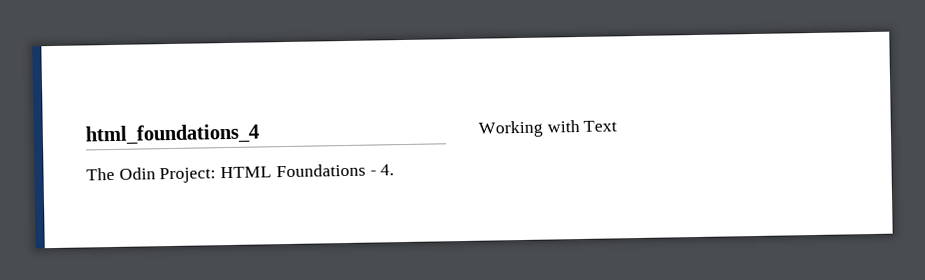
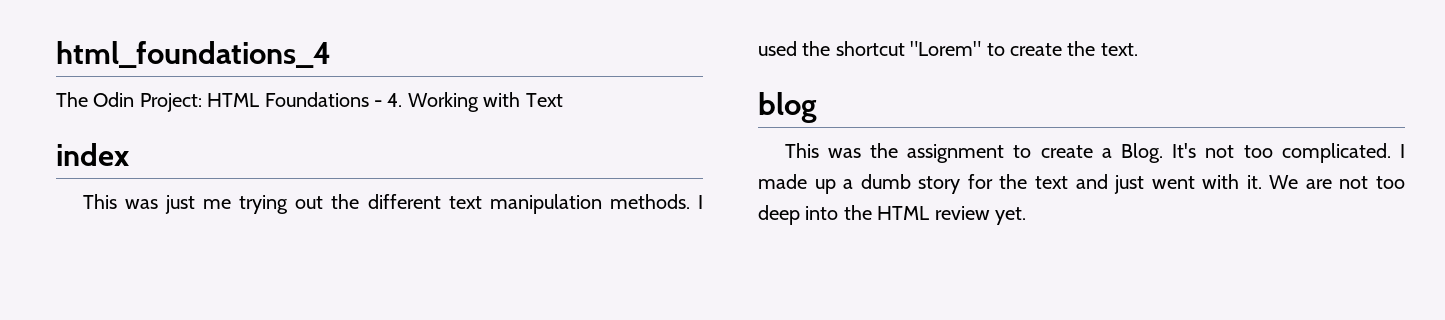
(618, 126) none -> [56,143,129,166] [82,194,703,214] [758,41,1138,56] [758,92,817,123] [784,143,1405,163] [758,174,1405,194] [758,205,1026,225] // index // This was just me trying out the different text manipulation methods. I used the shortcut "Lorem" to create the text. // blog // This was the assignment to create a Blog. It's not too complicated. I made up a dumb story for the text and just went with it. We are not too deep into the HTML review yet.

